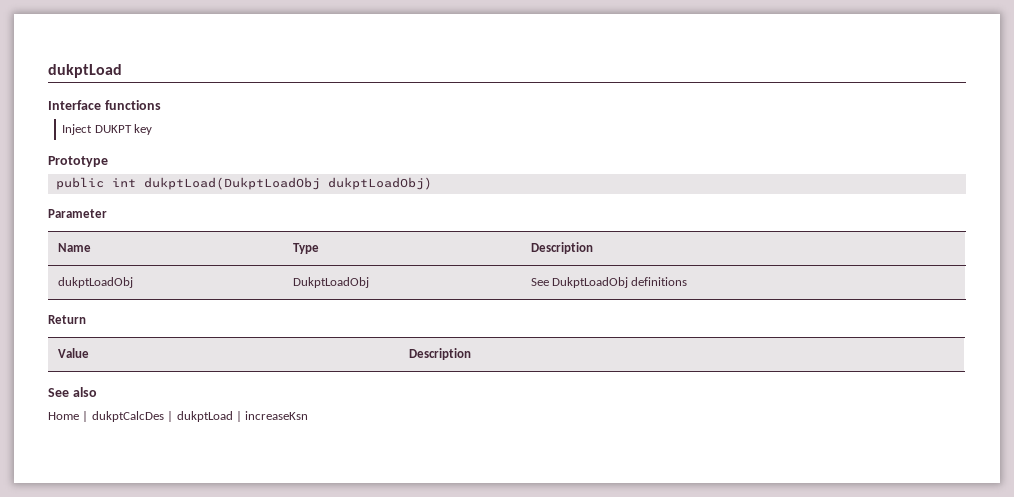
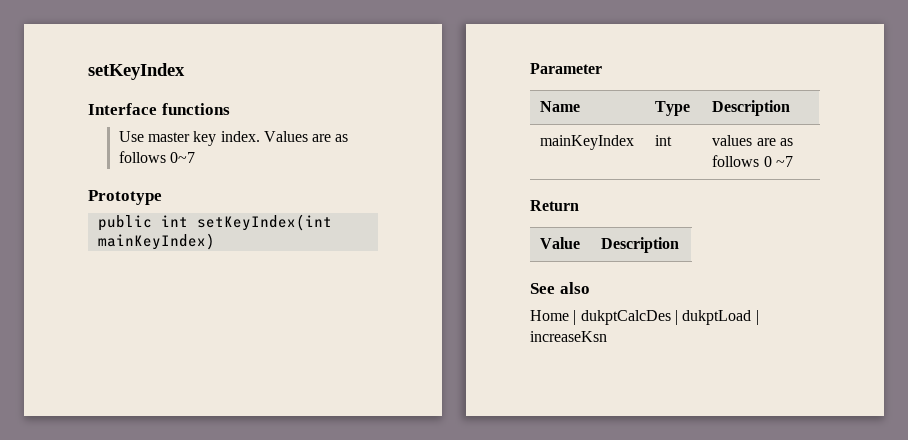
[48,64,122,78] dukptLoad -> [88,63,185,80] setKeyIndex
[62,124,132,135] Inject DUKPT -> [118,131,190,142] Use master
(153, 129) none -> [220,131,349,142] [118,151,195,163] index. Values are as follows 0~7
[143,177,432,190] dukptLoad(DukptLoadObj dukptLoadObj) -> [196,214,332,231] [97,233,215,250] setKeyIndex(int mainKeyIndex)
[57,277,133,288] [292,277,369,288] [530,277,688,288] dukptLoadObj | DukptLoadObj | See DukptLoadObj definitions -> [540,135,635,150] [655,135,673,146] [712,135,794,146] [712,155,794,167] mainKeyIndex | int | values are as follows 0 ~7

